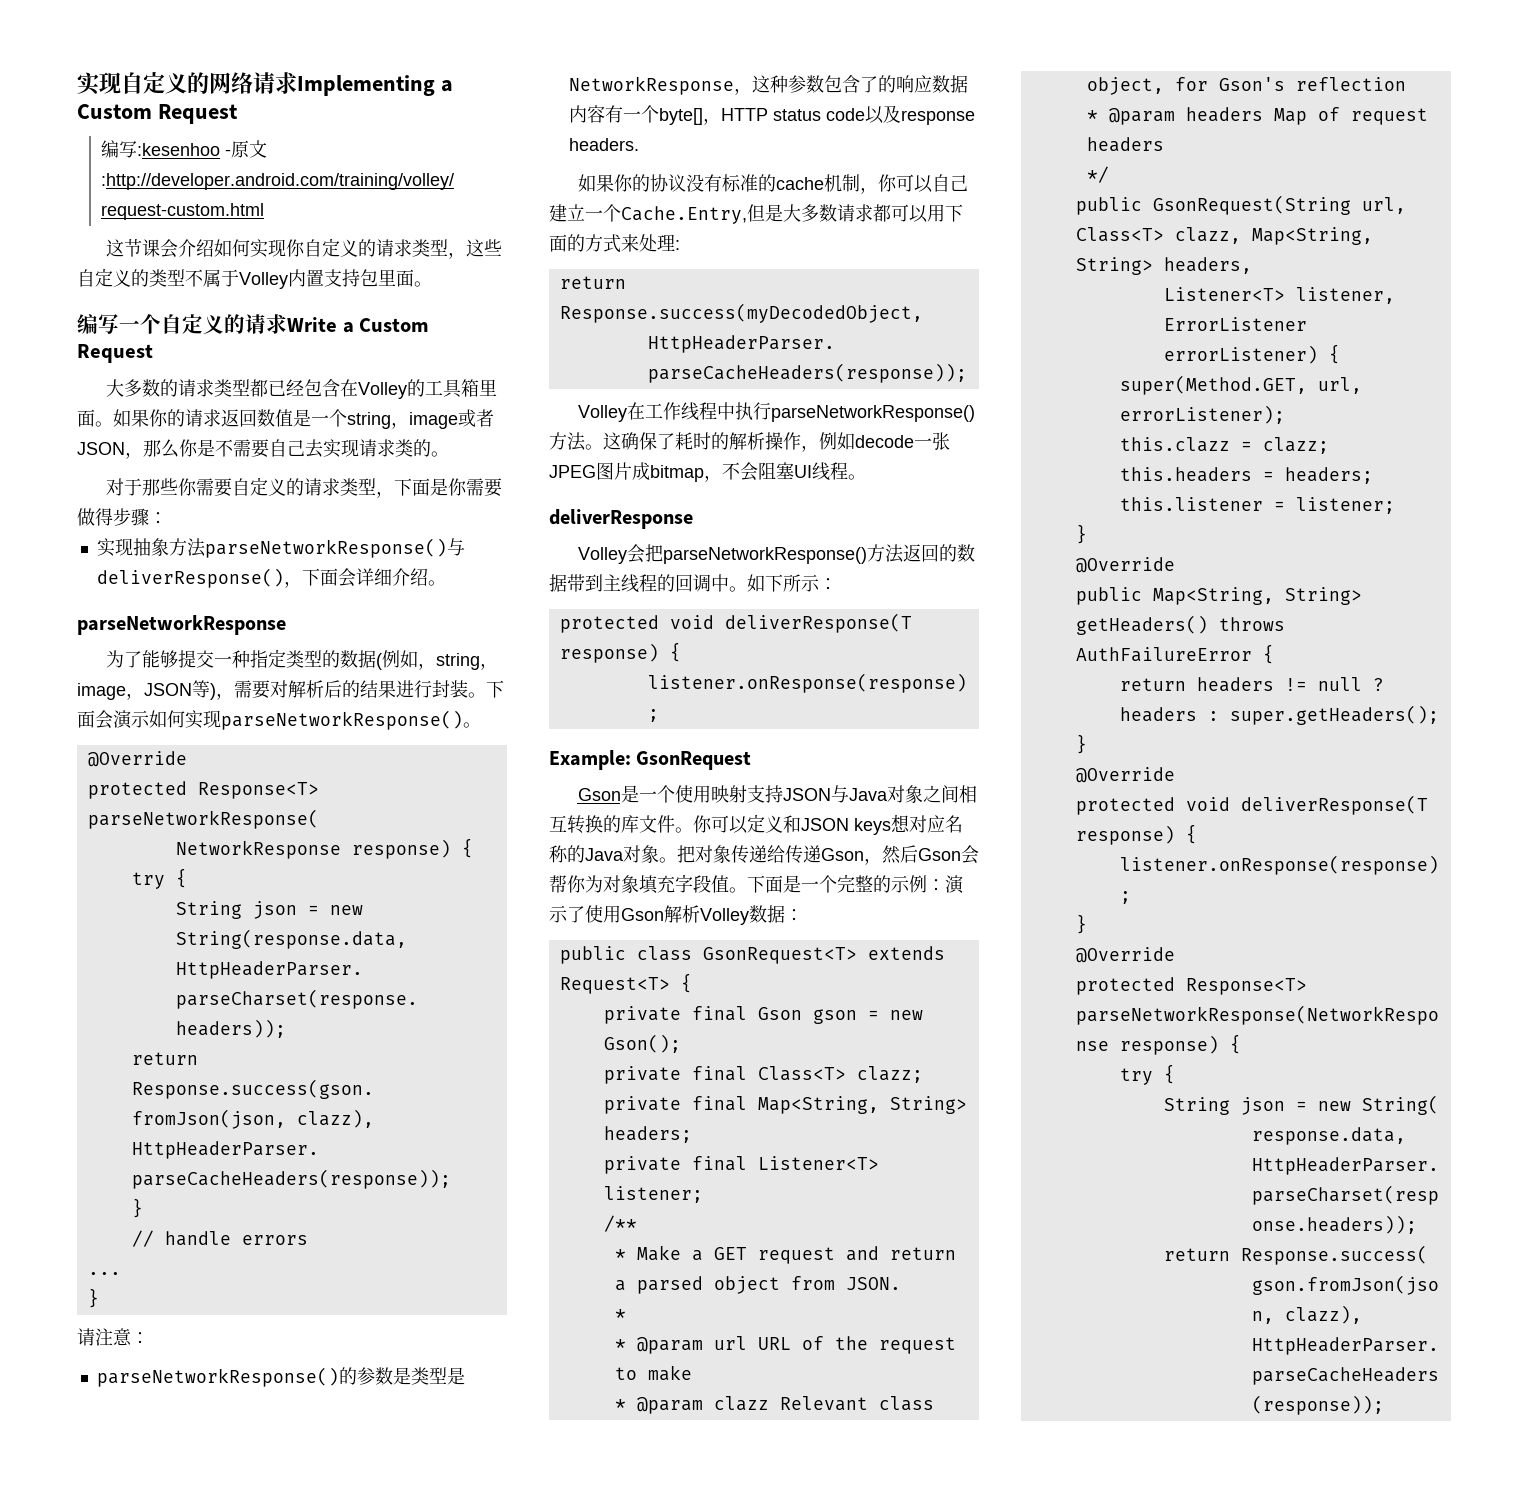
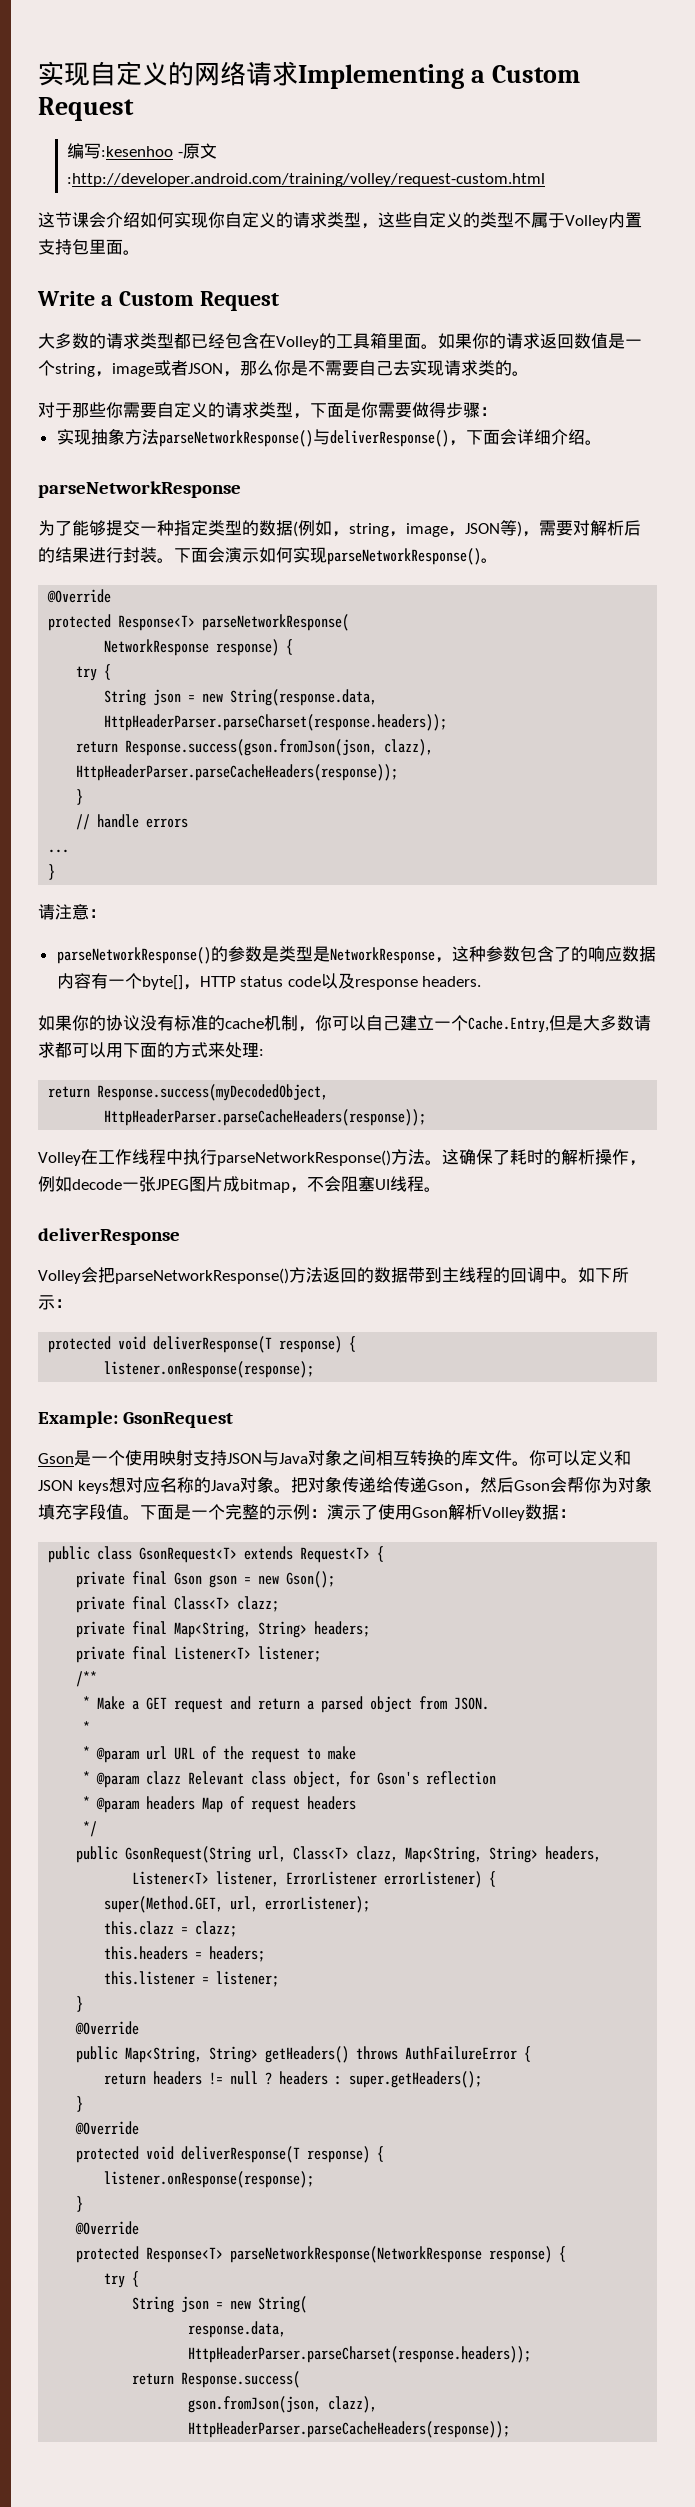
[77,314,287,334] 编写一个自定义的请求 -> (140, 252) none

